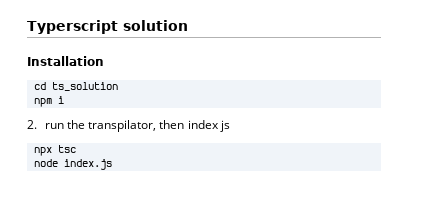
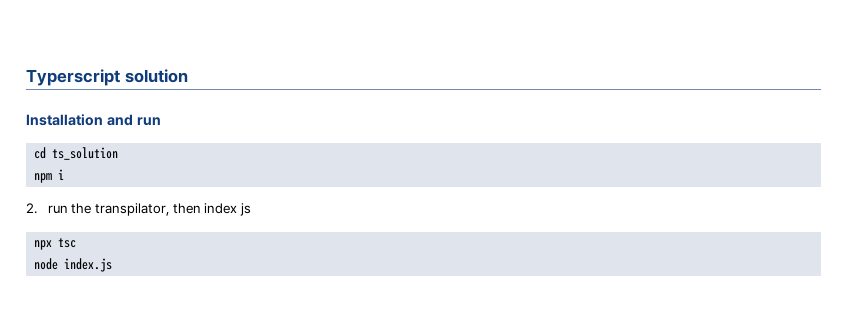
(104, 61) none -> [106,114,161,126] and run

